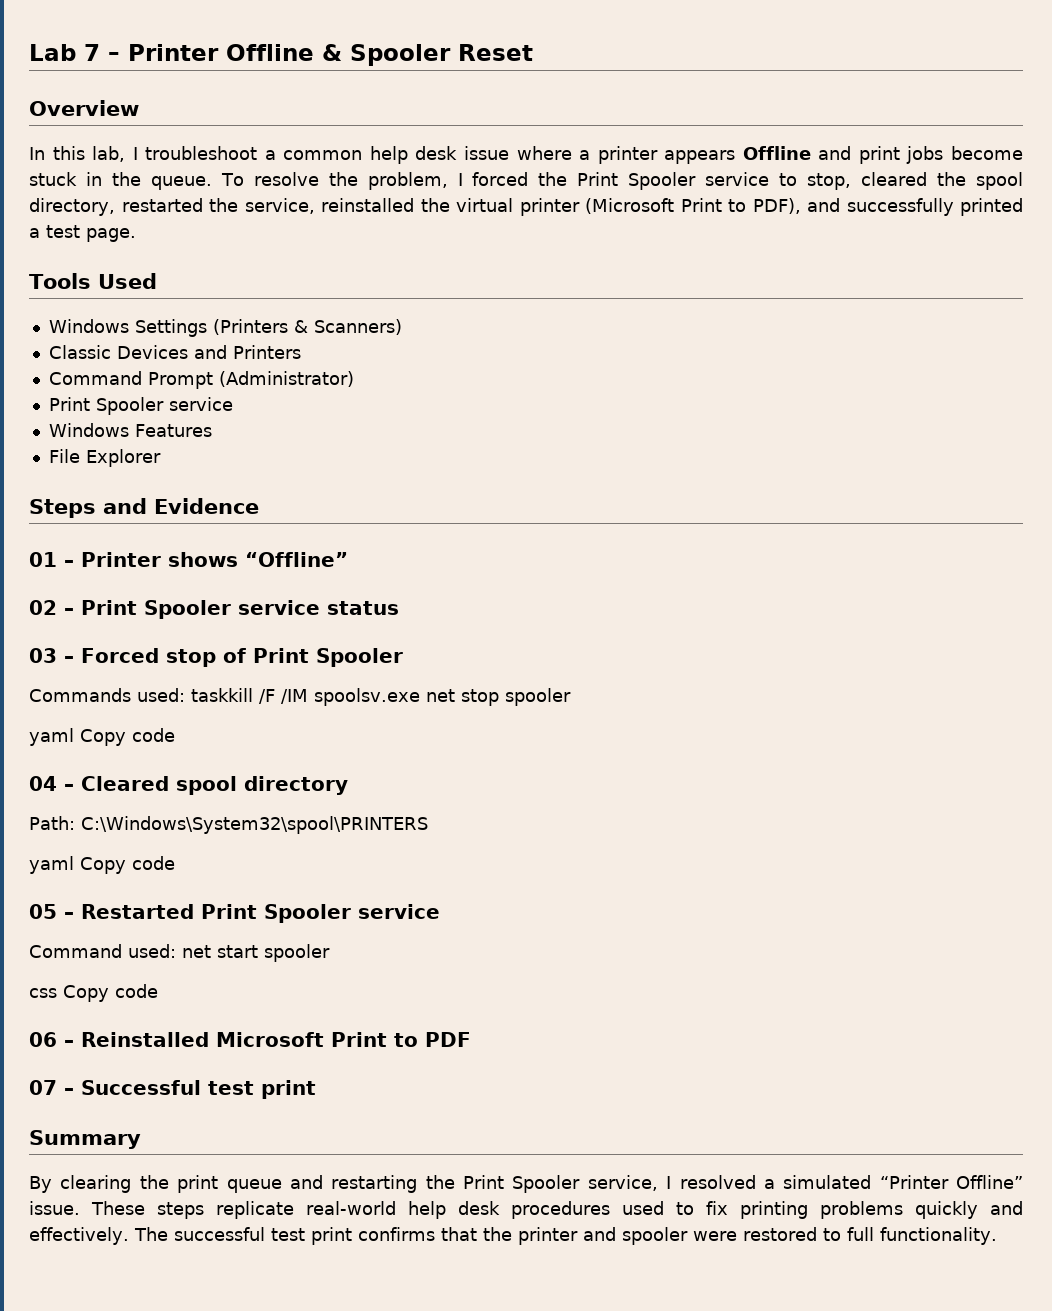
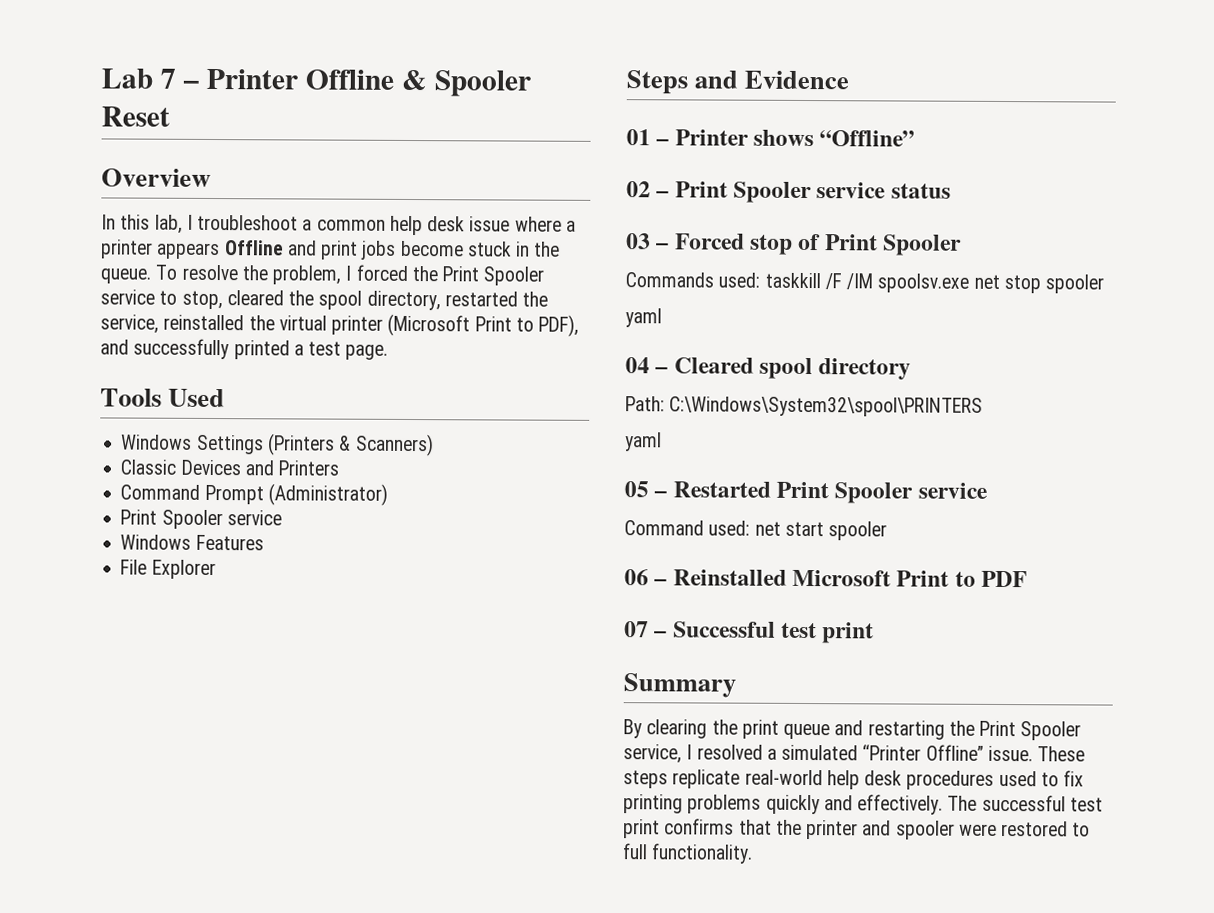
[80,728,175,746] Copy code -> (662, 318) none
[80,856,175,874] Copy code -> (662, 442) none
[29,984,158,1002] // css Copy code -> (888, 531) none

